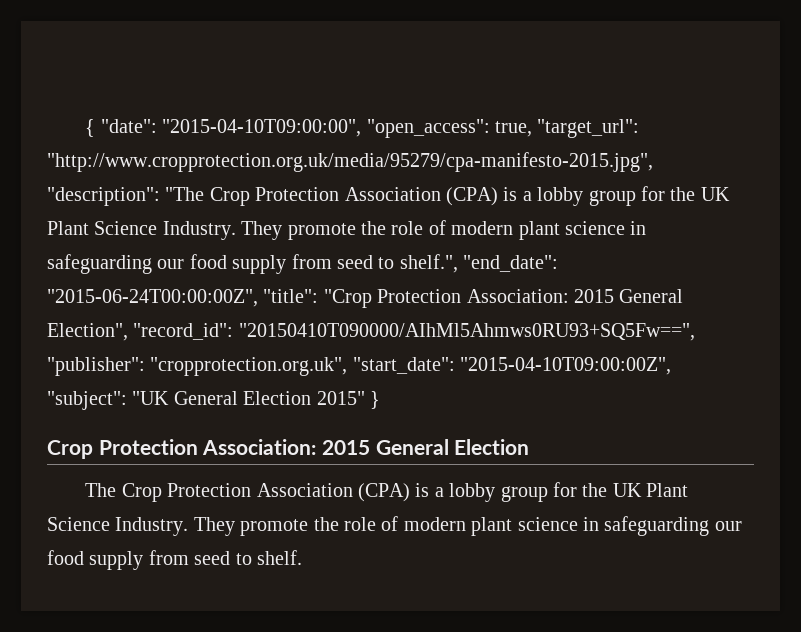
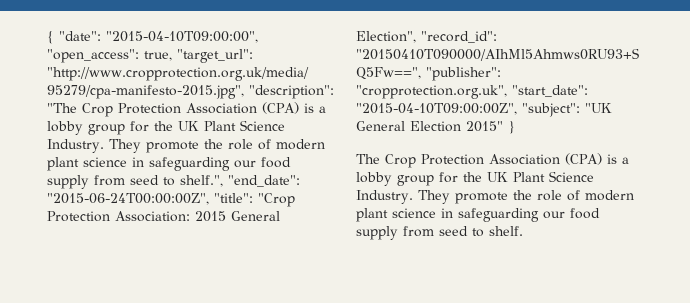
[47,439,530,459] // Crop Protection Association: 2015 General Election -> (515, 127) none

